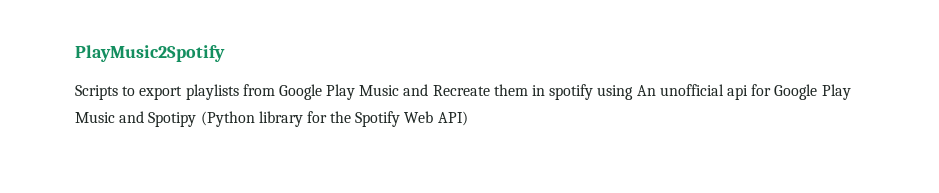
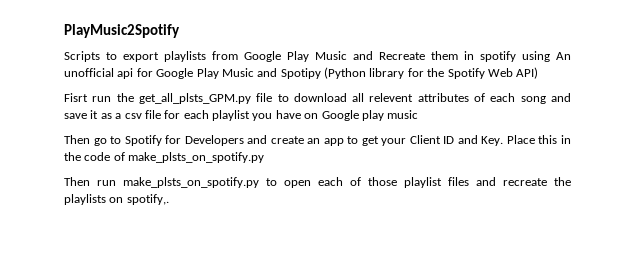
(468, 118) none -> [64,93,572,104] [64,110,419,121] [64,135,572,146] [64,152,265,163] [64,177,571,188] [64,194,169,205] // Fisrt run the get_all_plsts_GPM.py file to download all relevent attributes of each song and save it as a csv file for each playlist you have on Google play music // Then go to Spotify for Developers and create an app to get your Client ID and Key. Place this in the code of make_plsts_on_spotify.py // Then run make_plsts_on_spotify.py to open each of those playlist files and recreate the playlists on spotify,.

